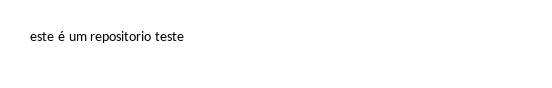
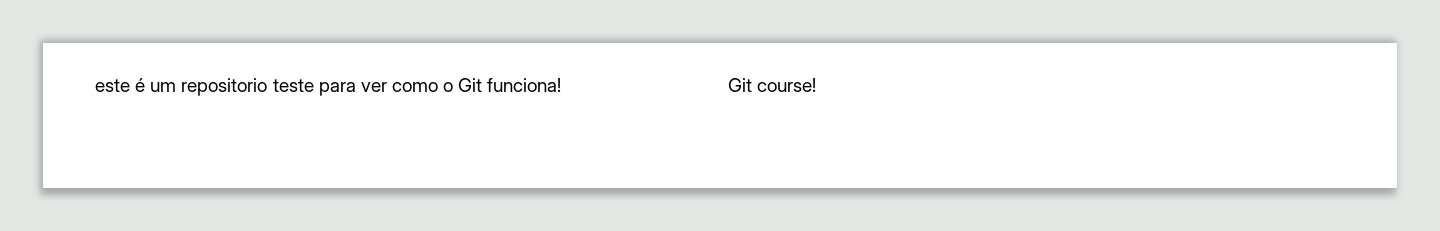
(185, 36) none -> [318,78,562,96] [728,78,817,92] para ver como o Git funciona! // Git course!

